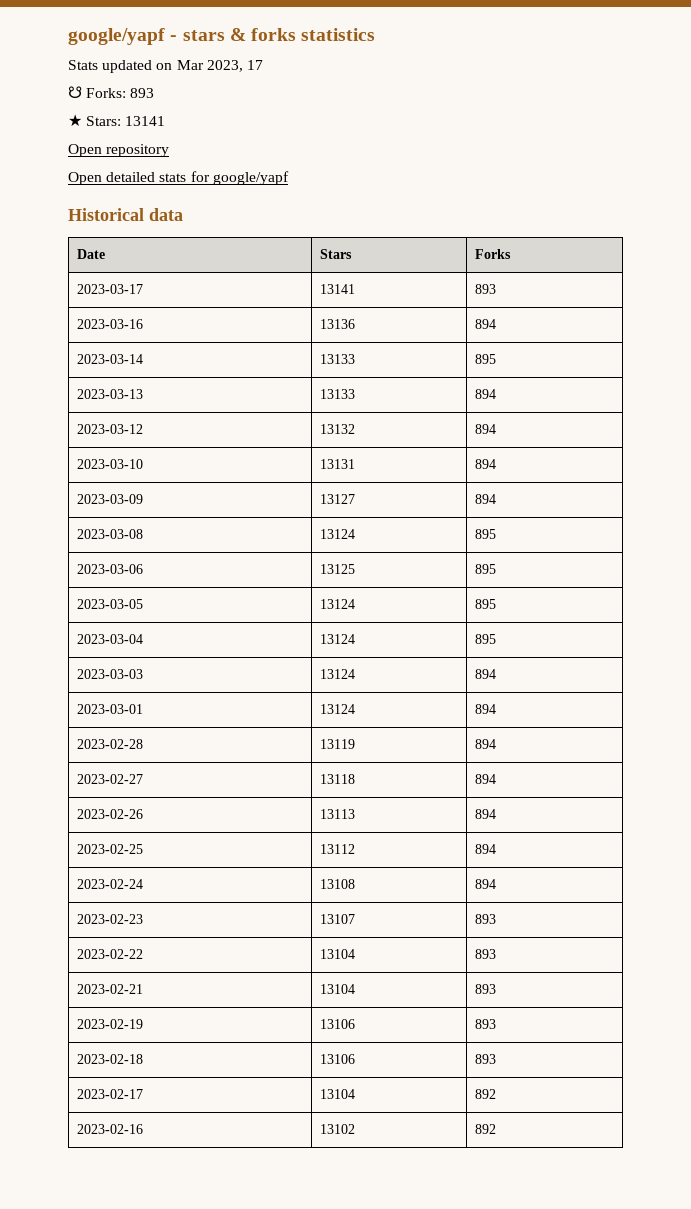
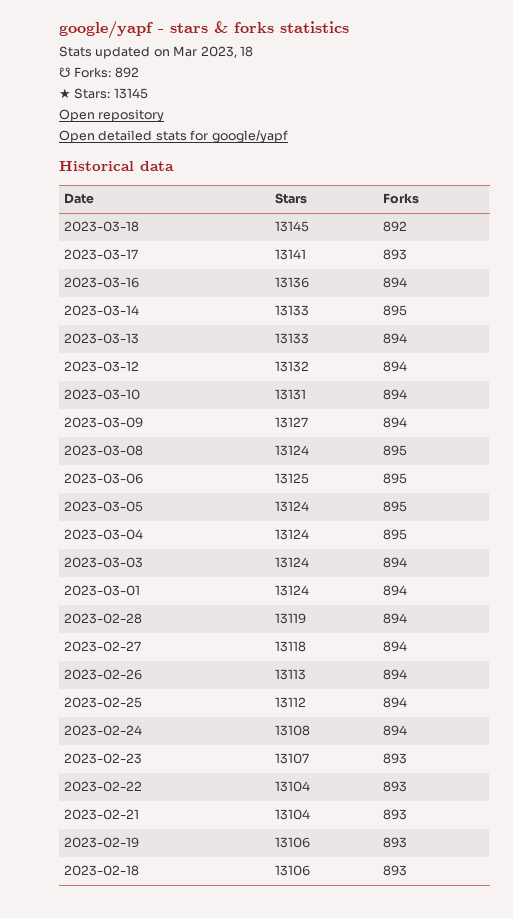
[246,60,263,70] 17 -> [239,46,253,57] 18
[130,88,155,98] 893 -> [114,67,139,78] 892
[125,116,166,126] 13141 -> [113,88,148,99] 13145
(512, 254) none -> [64,221,140,232] [275,221,310,232] [383,221,408,232] // 2023-03-18 | 13145 | 892
[77,1089,144,1099] [320,1089,356,1099] [475,1089,497,1099] [77,1124,144,1134] [320,1124,356,1134] [475,1124,497,1134] // 2023-02-17 | 13104 | 892 // 2023-02-16 | 13102 | 892 -> (408, 870) none

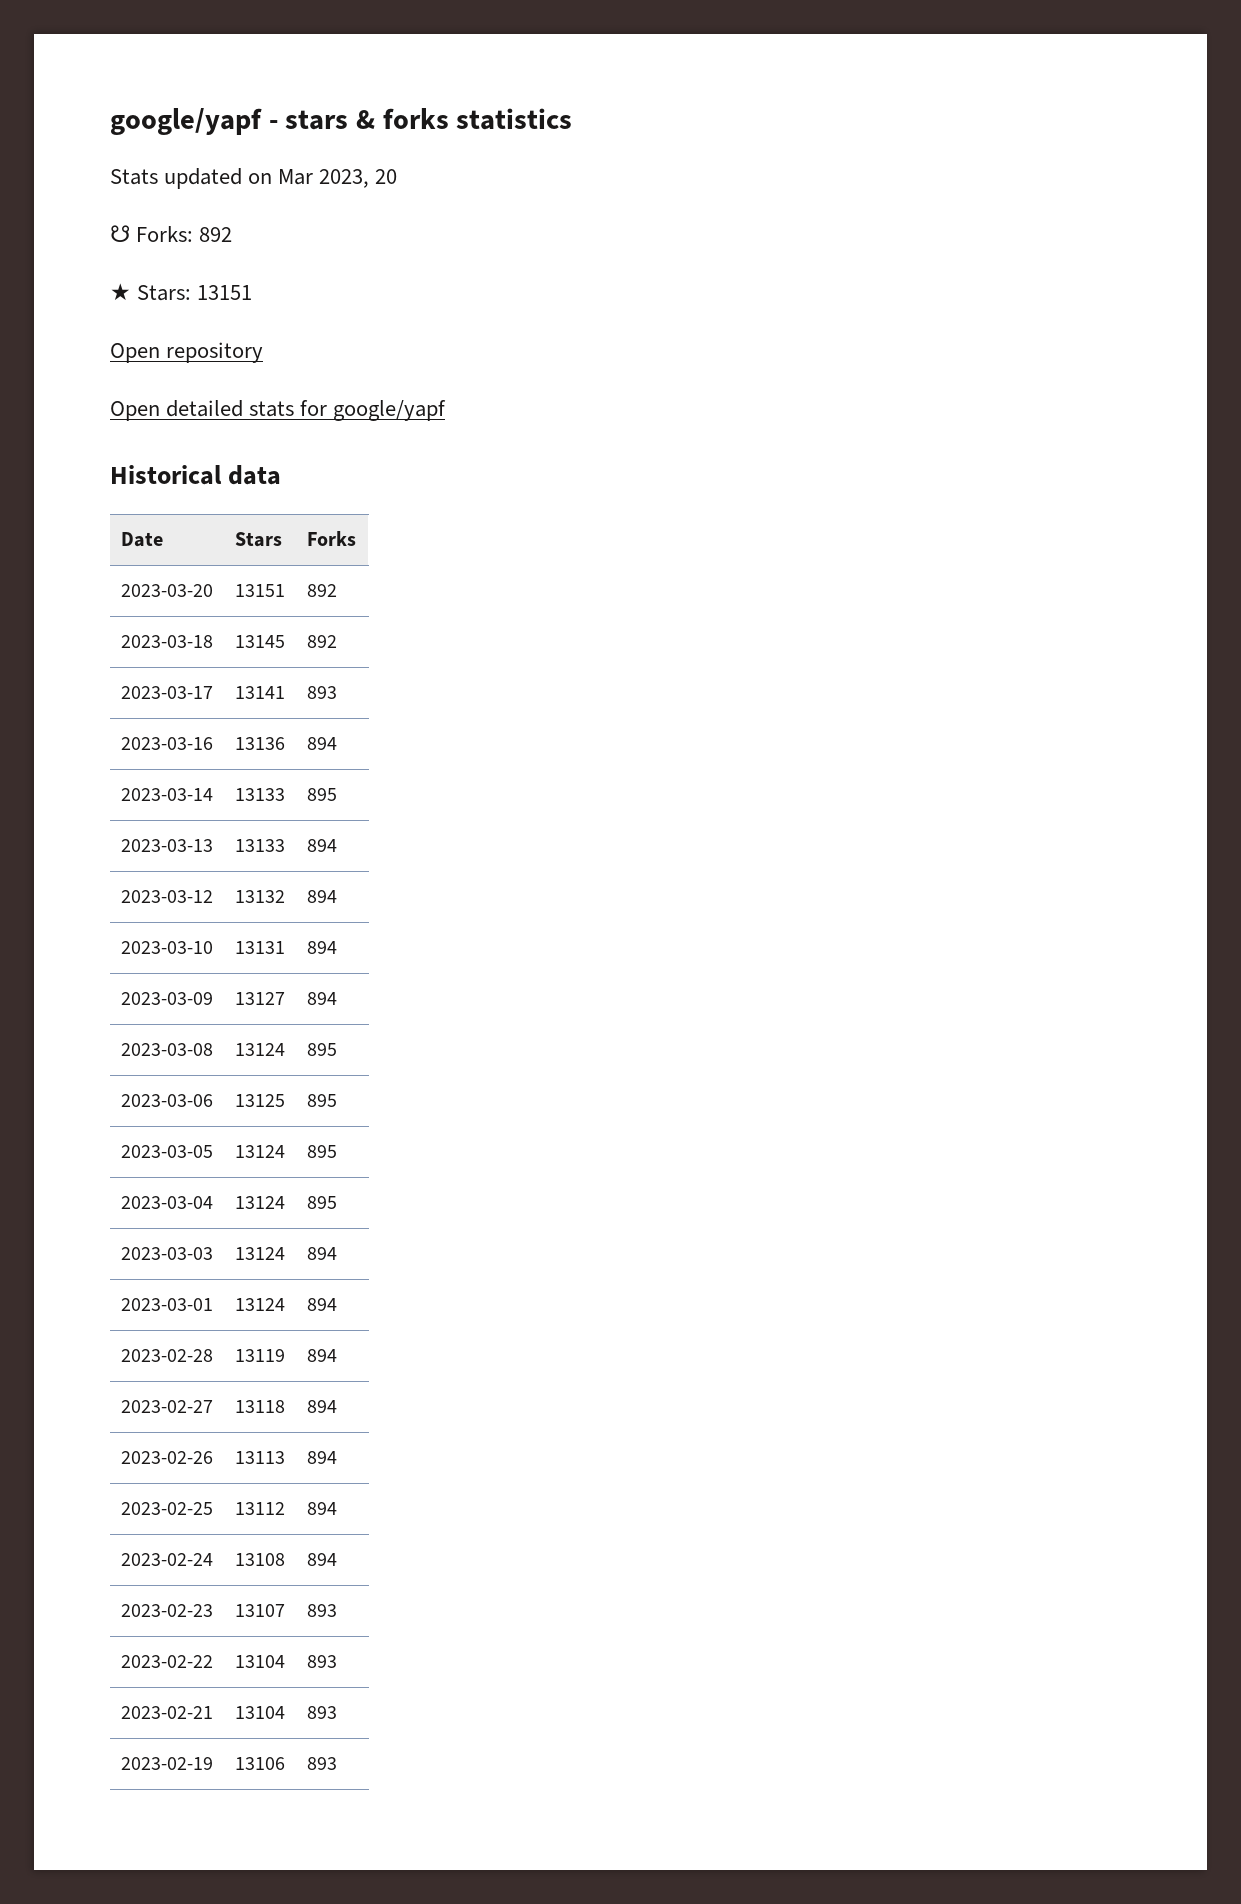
[239,46,253,57] 18 -> [375,169,398,184] 20
[113,88,148,99] 13145 -> [197,285,253,300] 13151
(420, 198) none -> [120,584,213,597] [234,584,285,597] [306,584,337,597] // 2023-03-20 | 13151 | 892
[64,865,140,876] [275,865,311,876] [383,865,408,876] // 2023-02-18 | 13106 | 893 -> (337, 1763) none

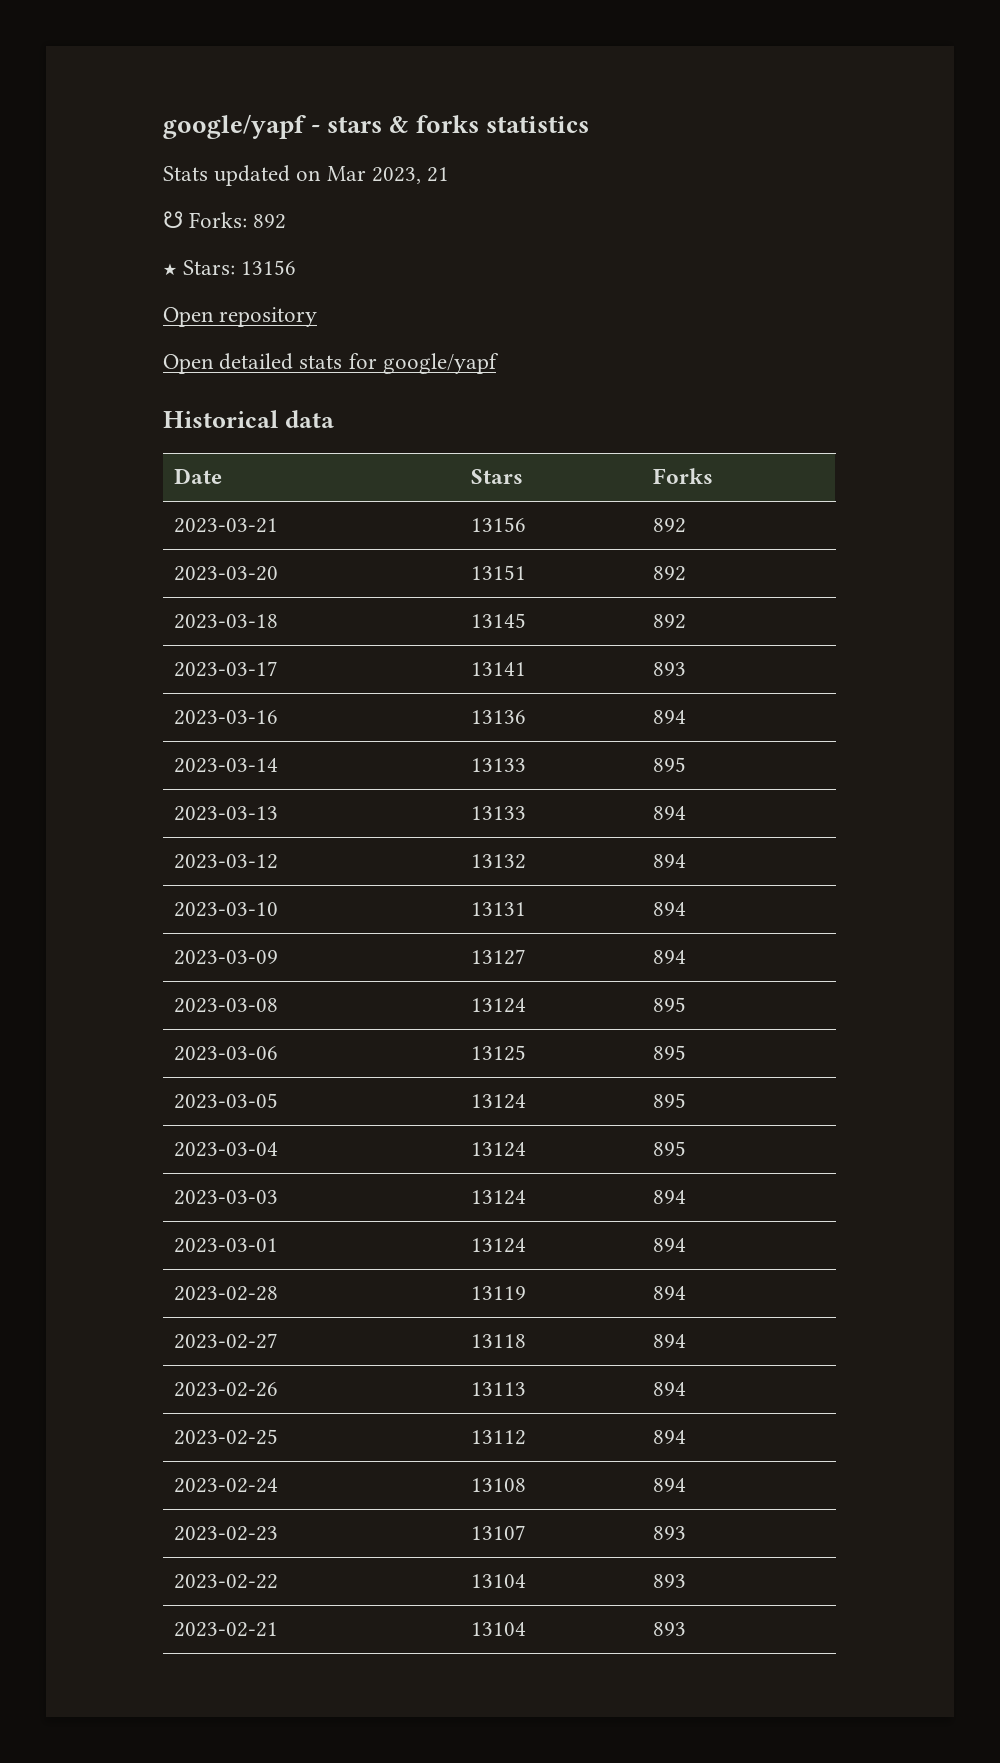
[375,169,398,184] 20 -> [427,167,450,182] 21
[197,285,253,300] 13151 -> [241,260,297,275] 13156
(356, 538) none -> [173,518,278,533] [470,517,526,532] [652,518,686,533] // 2023-03-21 | 13156 | 892
[120,1757,213,1770] [234,1757,285,1770] [306,1757,337,1770] // 2023-02-19 | 13106 | 893 -> (686, 1629) none

